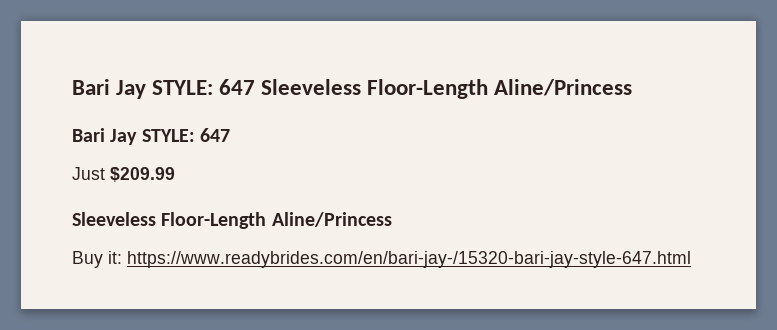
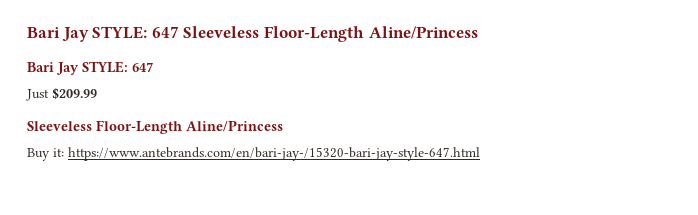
[127,251,691,268] https://www.readybrides.com/en/bari-jay-/15320-bari-jay-style-647.html -> [68,147,480,161] https://www.antebrands.com/en/bari-jay-/15320-bari-jay-style-647.html

